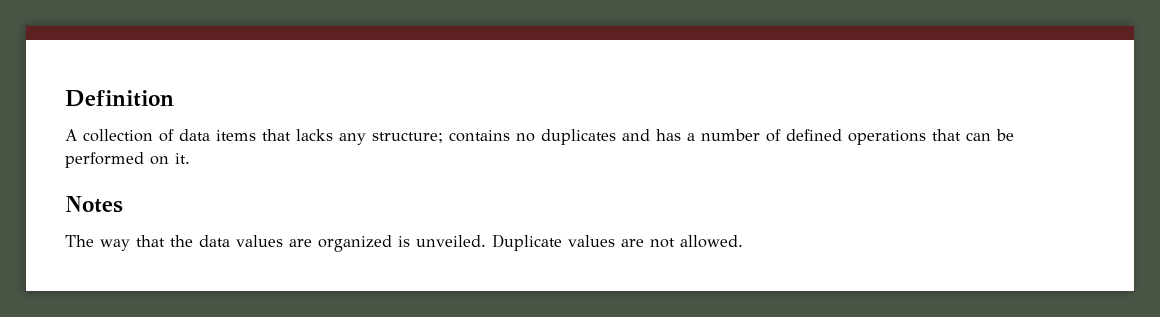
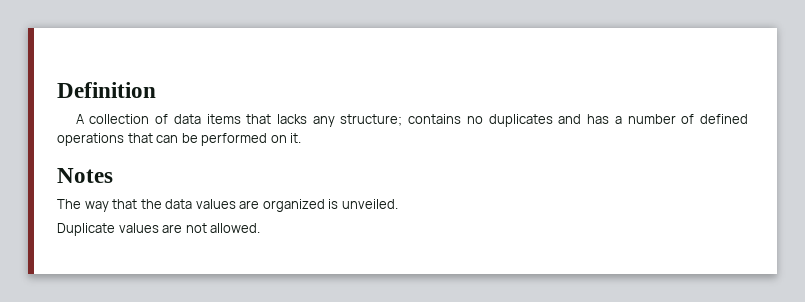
(486, 241) none -> (398, 204) //

